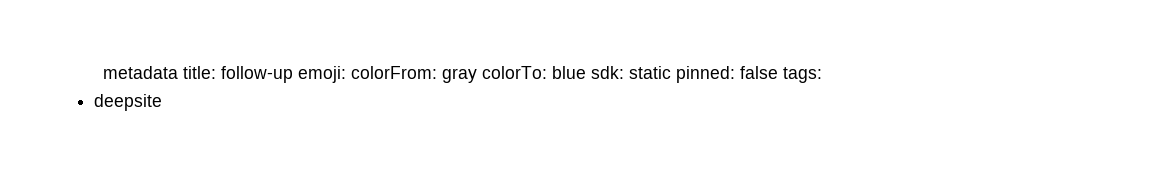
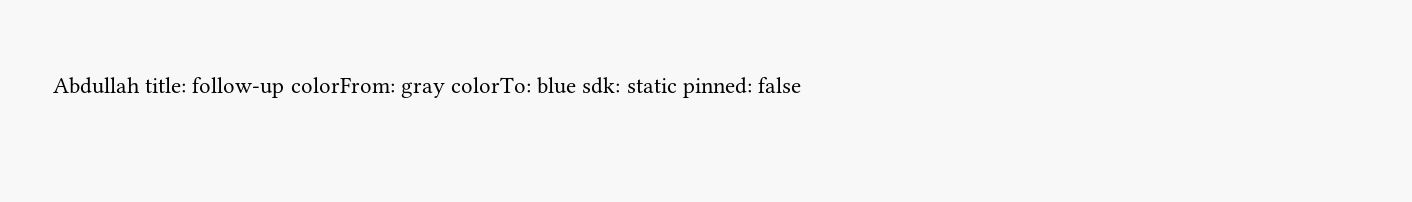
[103,66,179,79] metadata -> [53,77,140,94] Abdullah
[298,66,347,83] emoji: -> (285, 87) none
[783,67,823,83] [94,94,163,111] tags: // deepsite -> (802, 85) none

